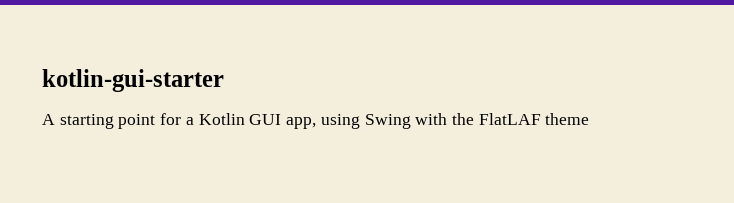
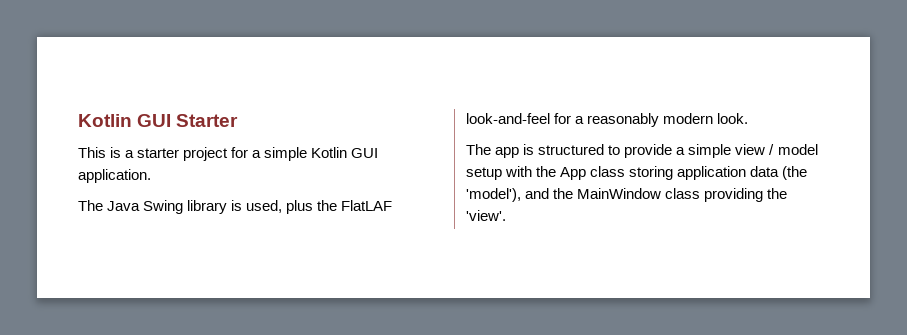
[42,69,224,92] [42,113,590,129] kotlin-gui-starter // A starting point for a Kotlin GUI app, using Swing with the FlatLAF theme -> [78,114,239,127] [78,147,379,161] [78,169,151,183] [78,200,393,214] [466,113,749,127] [466,144,818,158] [466,166,808,180] [466,188,788,202] [466,210,506,221] Kotlin GUI Starter // This is a starter project for a simple Kotlin GUI application. // The Java Swing library is used, plus the FlatLAF look-and-feel for a reasonably modern look. // The app is structured to provide a simple view / model setup with the App class storing application data (the 'model'), and the MainWindow class providing the 'view'.

